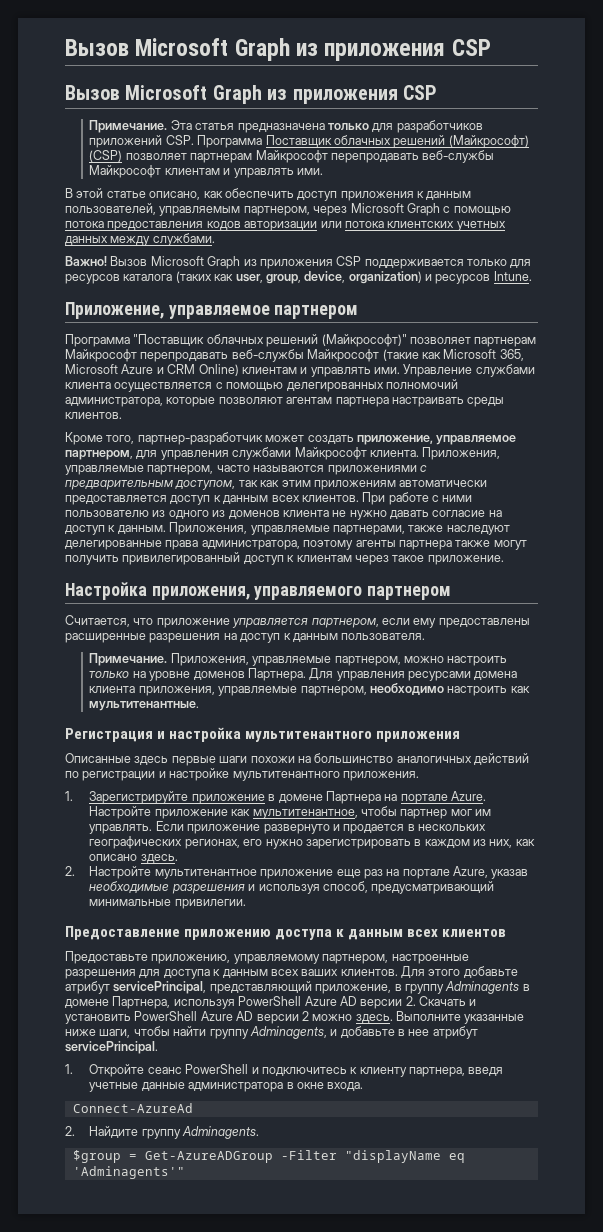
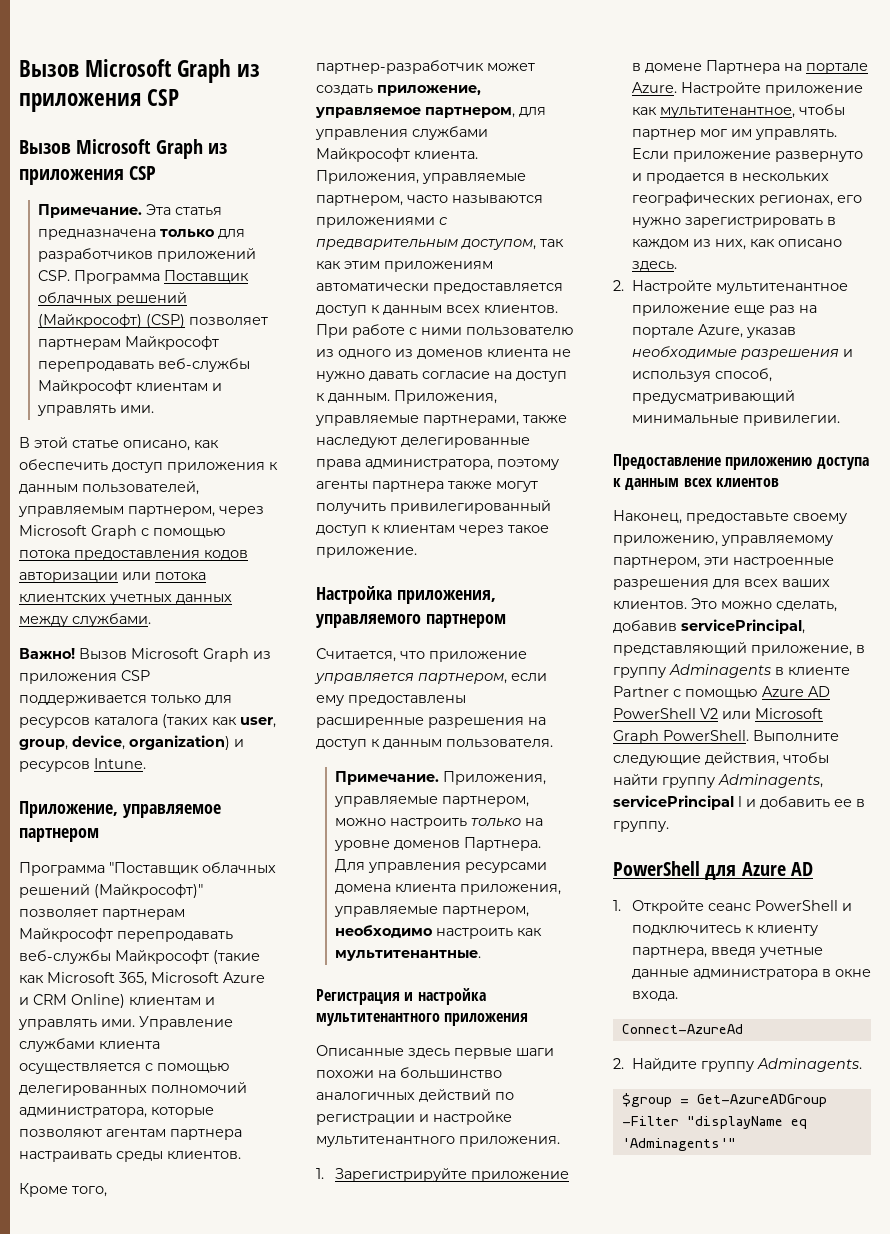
[65,951,148,964] Предоставьте -> [613,510,847,524] Наконец, предоставьте своему
(389, 959) none -> [704,557,729,565] эти
[163,966,518,979] [65,981,110,994] доступа к данным всех ваших клиентов. Для этого добавьте атрибут -> [744,579,830,587] [613,598,837,612] [613,620,677,633] всех ваших клиентов. Это можно сделать, добавив
[65,996,477,1009] [65,1011,525,1024] [65,1026,478,1039] [65,1041,158,1054] домене Партнера, используя PowerShell Azure AD версии 2. Скачать и установить PowerShell Azure AD версии 2 можно здесь. Выполните указанные ниже шаги, чтобы найти группу Adminagents, и добавьте в нее атрибут servicePrincipal. -> [788,667,850,675] [613,686,830,699] [613,708,823,719] [613,730,839,744] [613,752,829,766] [613,774,823,788] [613,795,865,810] [613,821,669,832] [613,861,814,880] клиенте Partner с помощью Azure AD PowerShell V2 или Microsoft Graph PowerShell. Выполните следующие действия, чтобы найти группу Adminagents, servicePrincipal l и добавить ее в группу. // PowerShell для Azure AD

